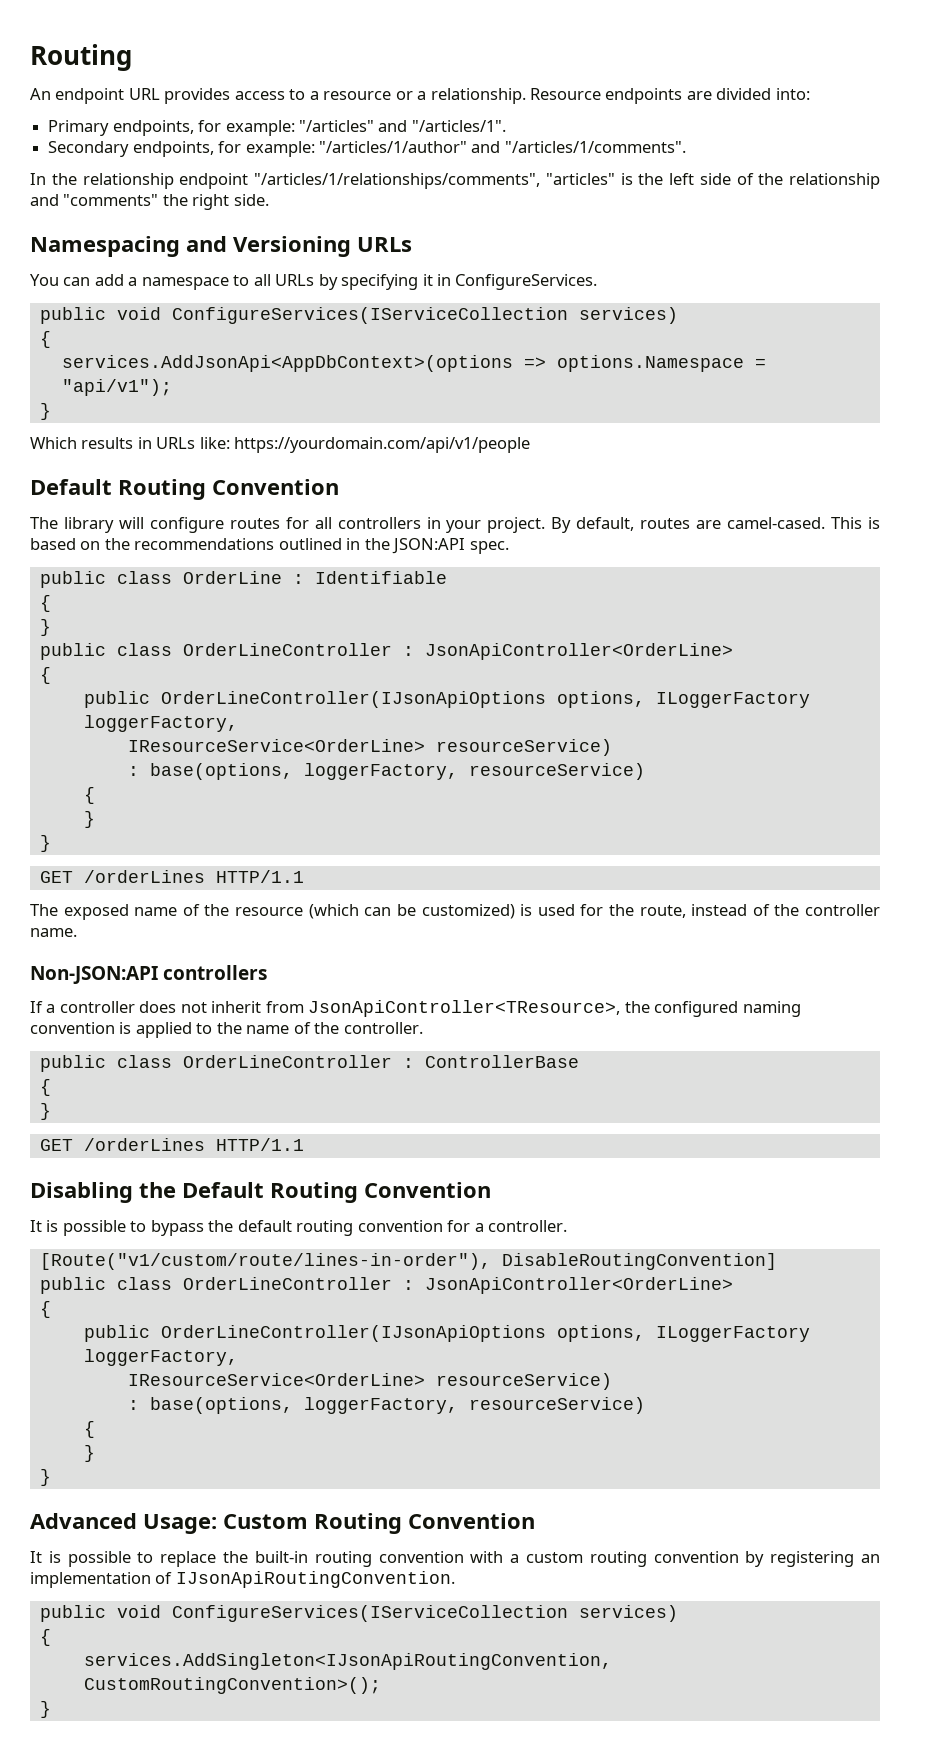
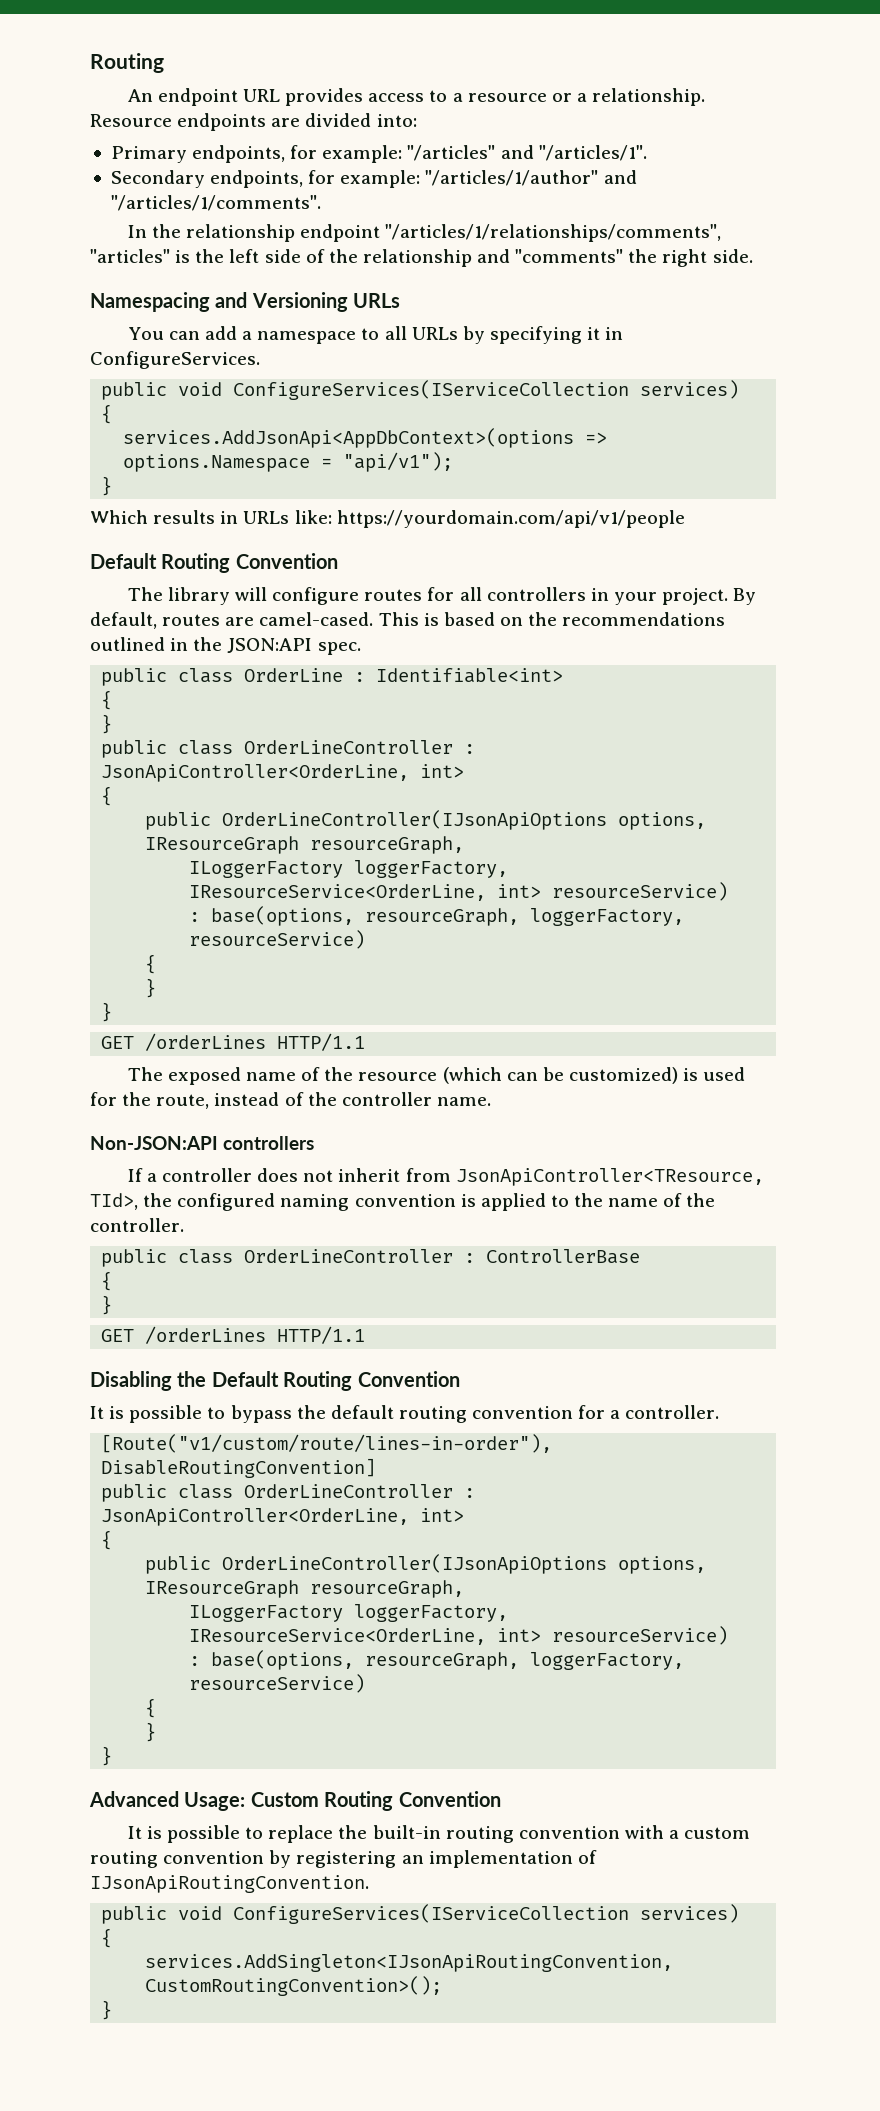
[314,571,447,584] Identifiable -> [376,668,564,683] Identifiable<int>
[424,643,733,660] [39,667,51,684] [83,691,810,708] [83,715,238,732] [127,739,612,756] [127,763,293,780] JsonApiController<OrderLine> // { // public OrderLineController(IJsonApiOptions options, ILoggerFactory loggerFactory, // IResourceService<OrderLine> resourceService) // : base(options, -> [101,764,465,782] [101,786,113,806] [145,810,707,830] [145,836,465,854] [189,860,509,878] [189,882,729,901] [189,906,520,926] JsonApiController<OrderLine, int> // { // public OrderLineController(IJsonApiOptions options, IResourceGraph resourceGraph, // ILoggerFactory loggerFactory, IResourceService<OrderLine, int> resourceService) // : base(options, resourceGraph,
[308,1000,621,1017] JsonApiController<TResource>, -> [455,1168,764,1186] [90,1193,138,1210] JsonApiController<TResource, TId>,
[424,1277,733,1294] [39,1301,51,1318] [83,1325,810,1342] [83,1349,238,1366] [127,1373,612,1390] [127,1397,293,1414] JsonApiController<OrderLine> // { // public OrderLineController(IJsonApiOptions options, ILoggerFactory loggerFactory, // IResourceService<OrderLine> resourceService) // : base(options, -> [101,1508,465,1526] [101,1530,113,1550] [145,1554,707,1574] [145,1580,465,1598] [189,1604,509,1622] [189,1626,729,1645] [189,1650,520,1670] JsonApiController<OrderLine, int> // { // public OrderLineController(IJsonApiOptions options, IResourceGraph resourceGraph, // ILoggerFactory loggerFactory, IResourceService<OrderLine, int> resourceService) // : base(options, resourceGraph,

